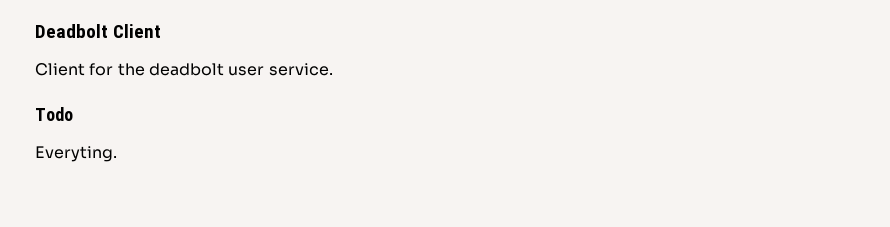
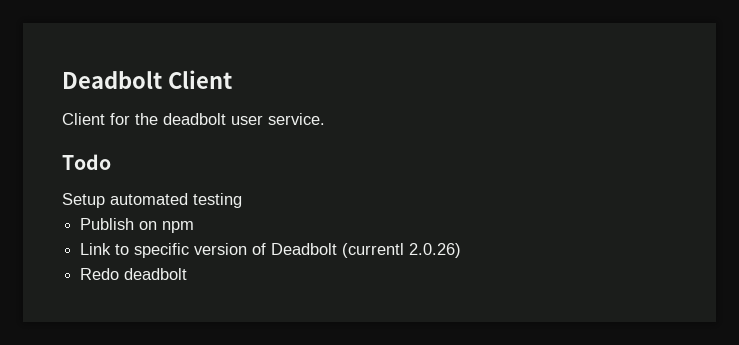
[35,146,117,162] Everyting. -> [62,193,242,208] [80,218,195,233] [80,243,462,258] [80,268,188,280] Setup automated testing // Publish on npm // Link to specific version of Deadbolt (currentl 2.0.26) // Redo deadbolt

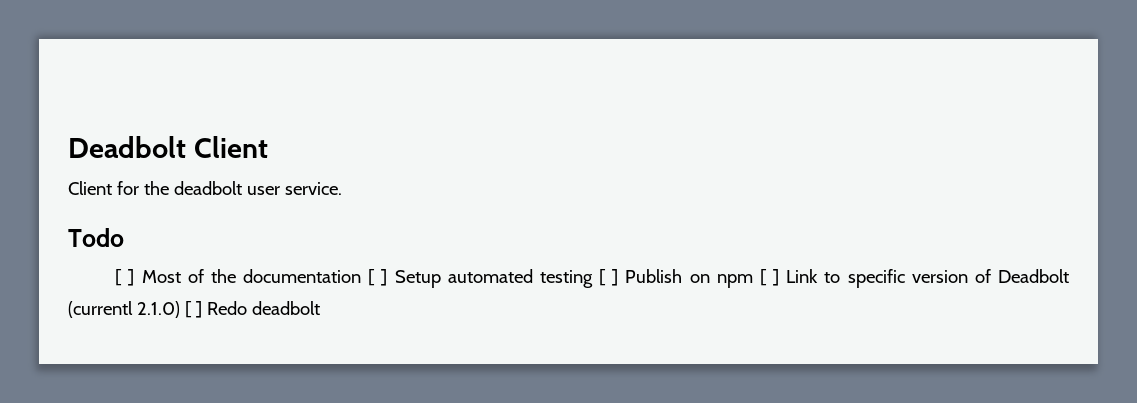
(111, 162) none -> [115,269,388,286] [ ] Most of the documentation [ ]
(242, 200) // -> [599,269,619,286] [ ]
(195, 227) // -> [759,269,780,286] [ ]
[409,243,462,258] 2.0.26) // -> [136,301,202,318] 2.1.0) [ ]

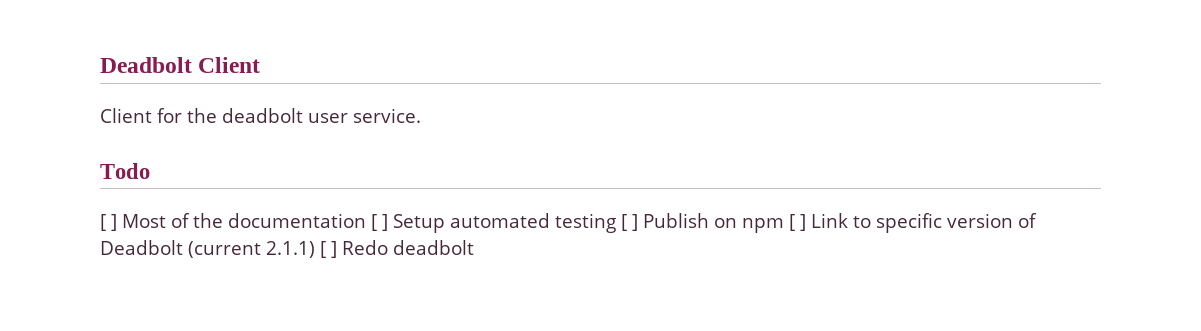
[68,301,180,318] (currentl 2.1.0) -> [188,241,315,258] (current 2.1.1)

